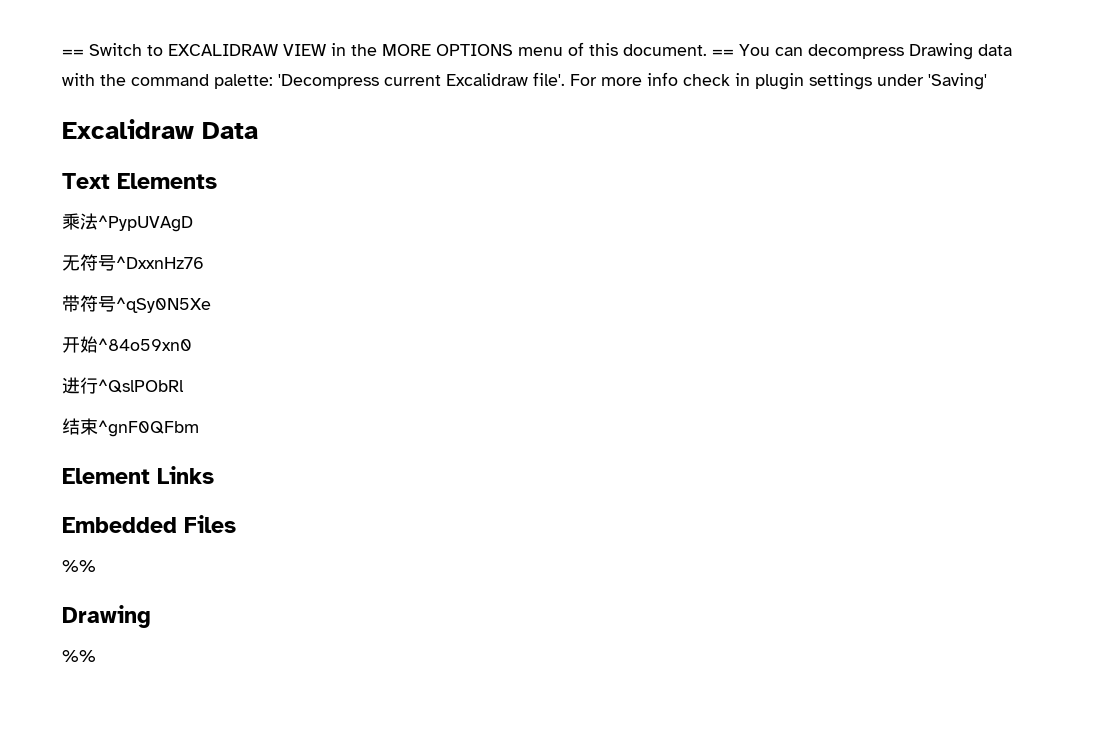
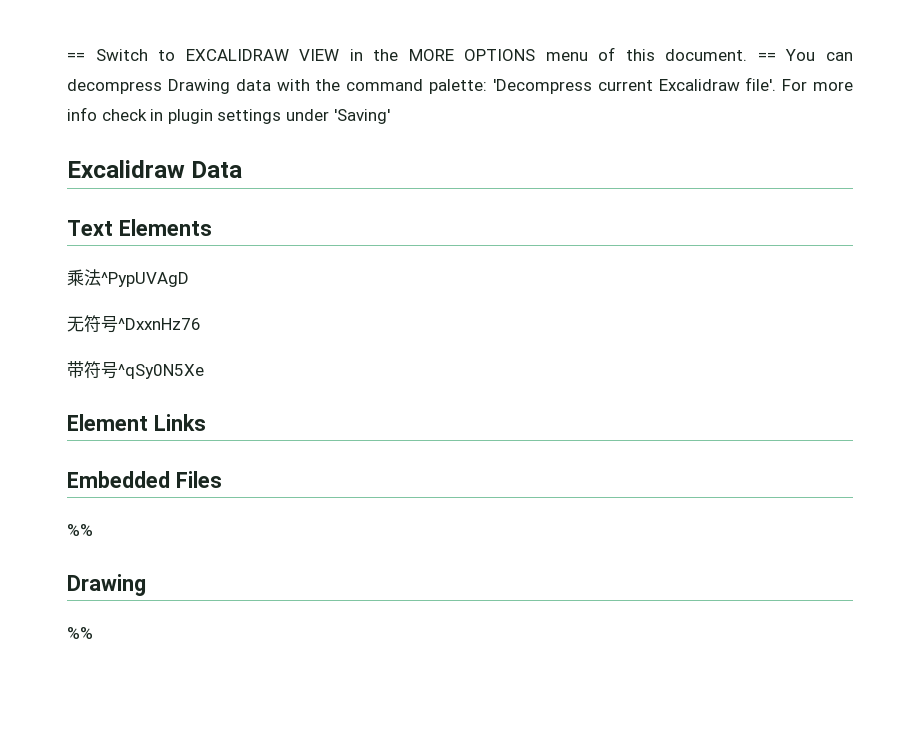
[62,336,192,353] [62,377,184,394] [62,418,199,437] // 开始^84o59xn0 // 进行^QslPObRl // 结束^gnF0QFbm -> (204, 371) none

